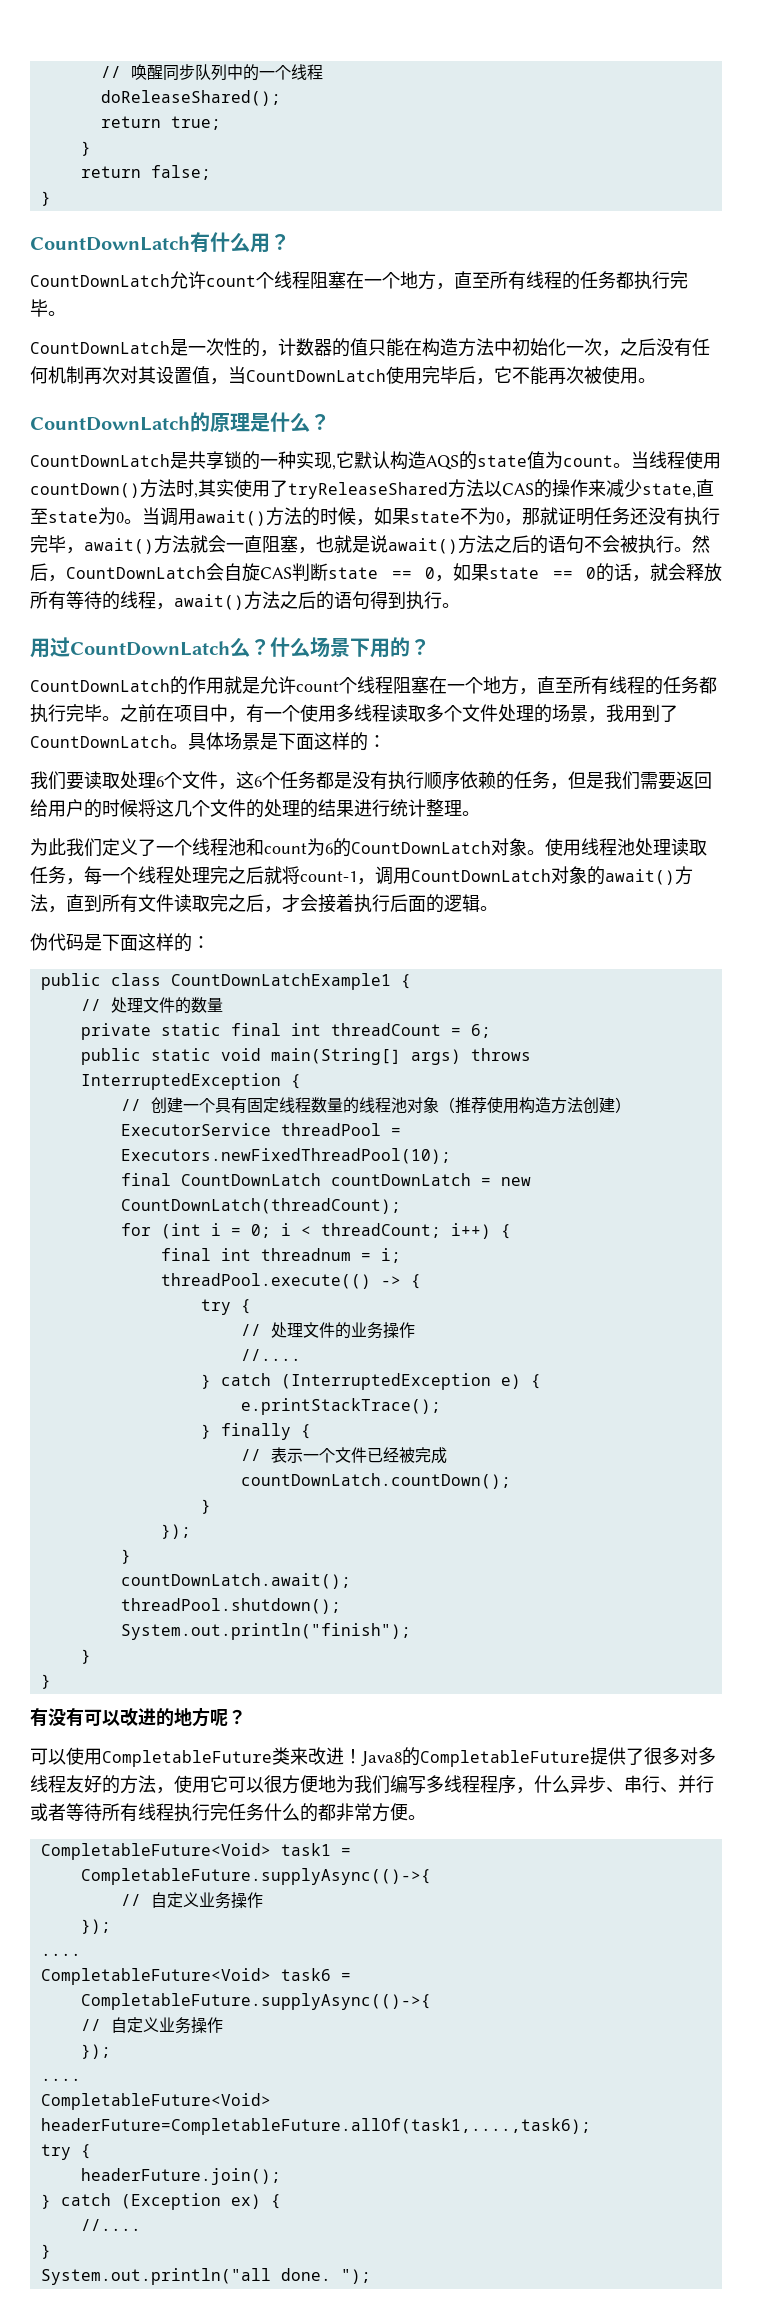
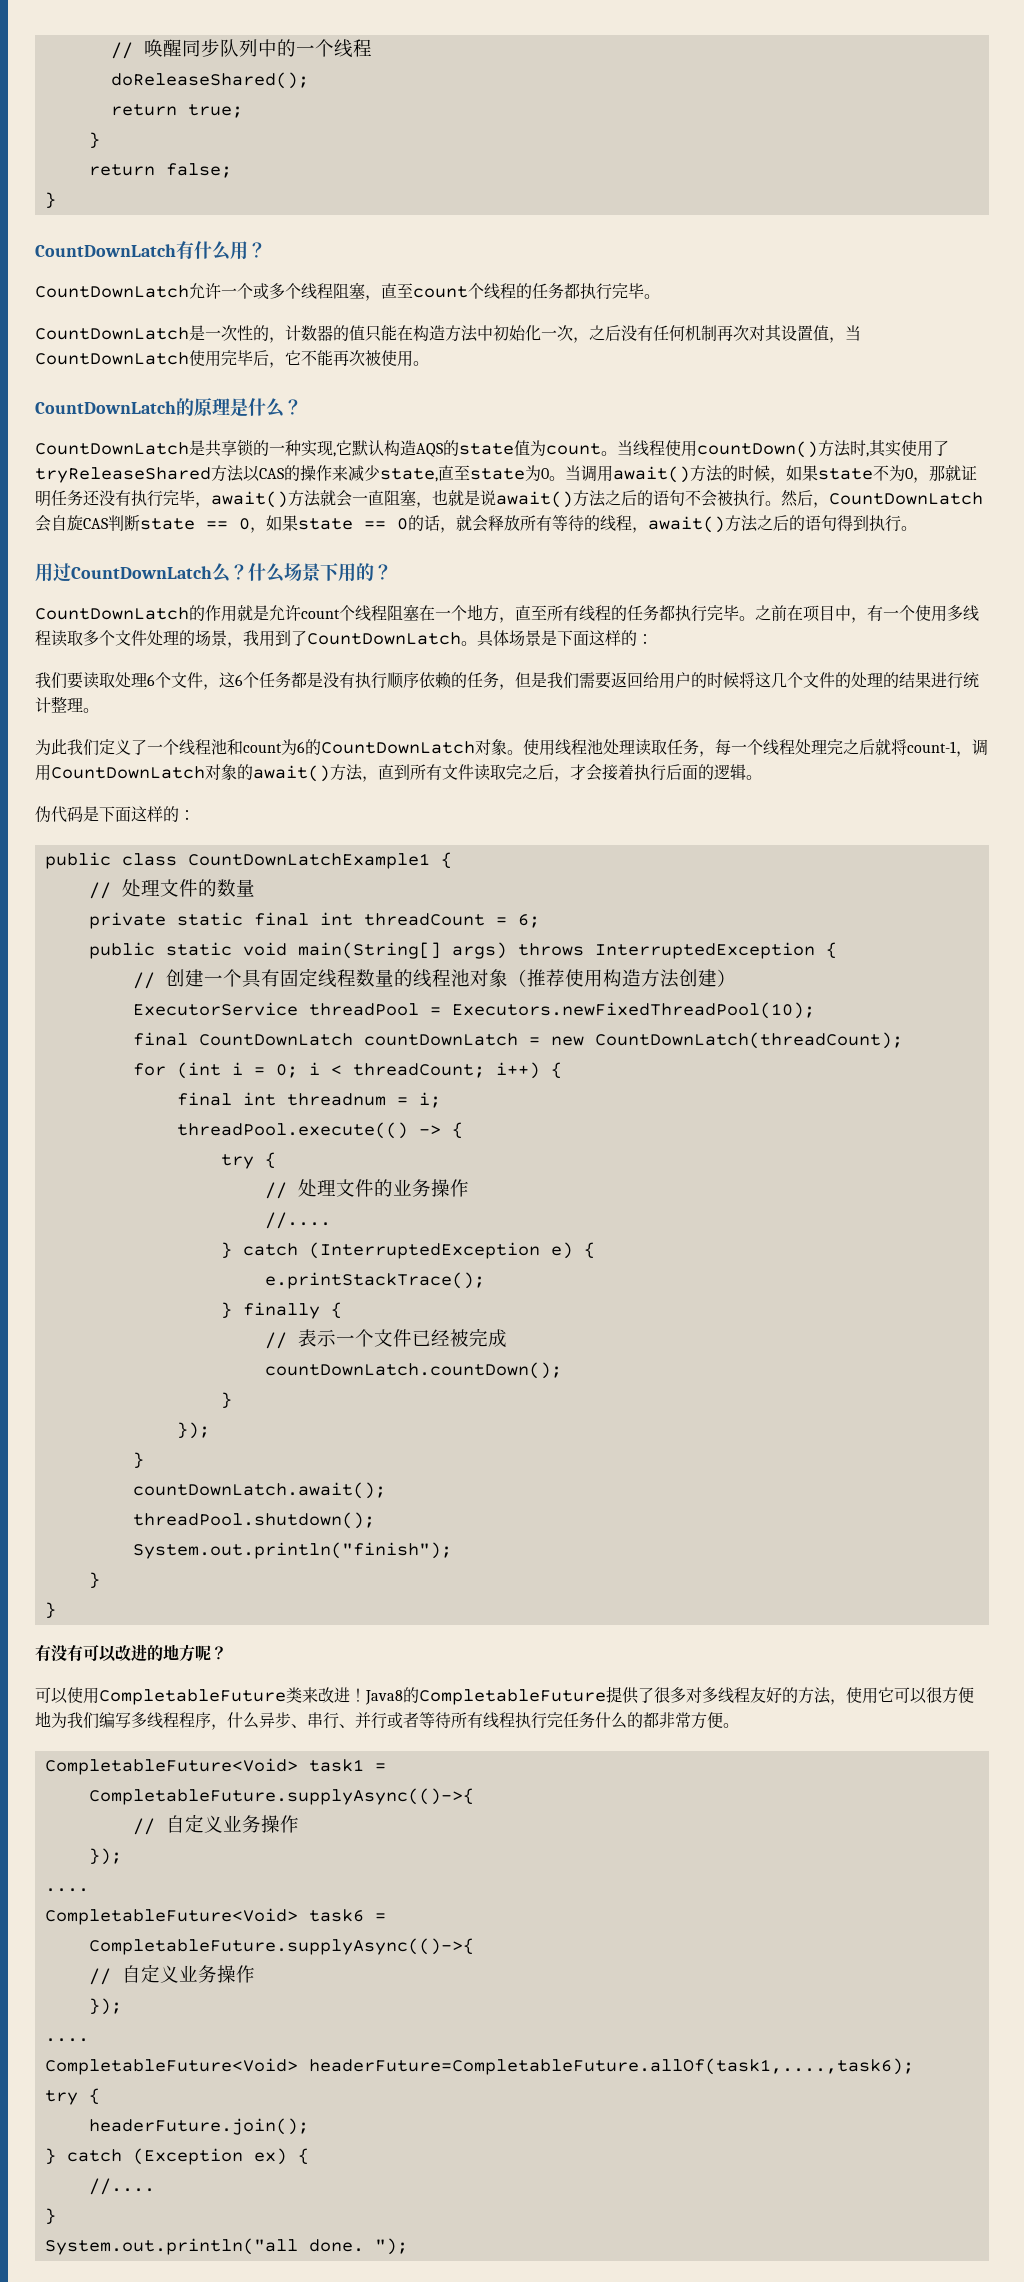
[206,271,526,290] count个线程阻塞在一个地方，直至所有 -> [221,282,484,301] 一个或多个线程阻塞，直至count个

